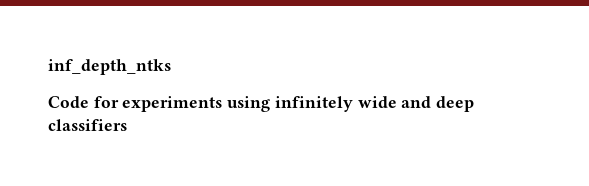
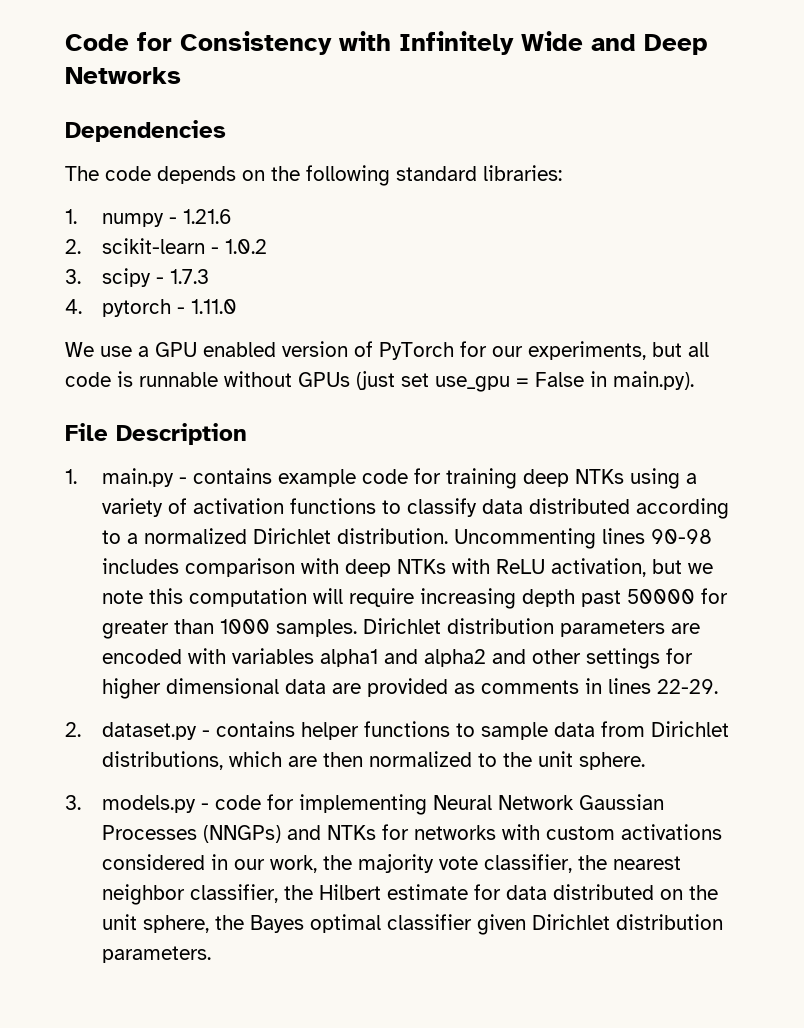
[48,59,171,75] inf_depth_ntks // -> (65, 42) none
[122,96,475,112] [48,119,127,131] experiments using infinitely wide and deep classifiers -> [180,31,708,55] [65,67,181,84] [65,120,226,142] [65,165,562,186] [65,209,233,227] [65,238,268,254] [65,268,210,287] [65,299,238,317] [65,341,709,360] [65,371,694,392] [65,423,247,445] [65,468,698,489] [102,498,730,519] [102,528,713,549] [102,558,714,577] [102,588,729,609] [102,618,701,639] [102,648,694,669] [102,678,719,699] [65,721,730,740] [102,751,646,770] [65,794,665,815] [102,824,723,843] [102,854,682,873] [102,884,719,905] [102,914,724,935] [102,946,212,963] Consistency with Infinitely Wide and Deep Networks // Dependencies // The code depends on the following standard libraries: // 1. numpy - 1.21.6 // 2. scikit-learn - 1.0.2 // 3. scipy - 1.7.3 // 4. pytorch - 1.11.0 // We use a GPU enabled version of PyTorch for our experiments, but all code is runnable without GPUs (just set use_gpu = False in main.py). // File Description // 1. main.py - contains example code for training deep NTKs using a variety of activation functions to classify data distributed according to a normalized Dirichlet distribution. Uncommenting lines 90-98 includes comparison with deep NTKs with ReLU activation, but we note this computation will require increasing depth past 50000 for greater than 1000 samples. Dirichlet distribution parameters are encoded with variables alpha1 and alpha2 and other settings for higher dimensional data are provided as comments in lines 22-29. // 2. dataset.py - contains helper functions to sample data from Dirichlet distributions, which are then normalized to the unit sphere. // 3. models.py - code for implementing Neural Network Gaussian Processes (NNGPs) and NTKs for networks with custom activations considered in our work, the majority vote classifier, the nearest neighbor classifier, the Hilbert estimate for data distributed on the unit sphere, the Bayes optimal classifier given Dirichlet distribution parameters.

